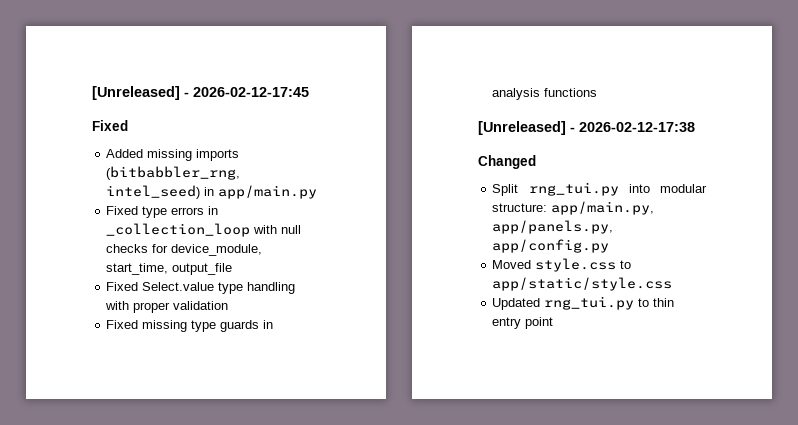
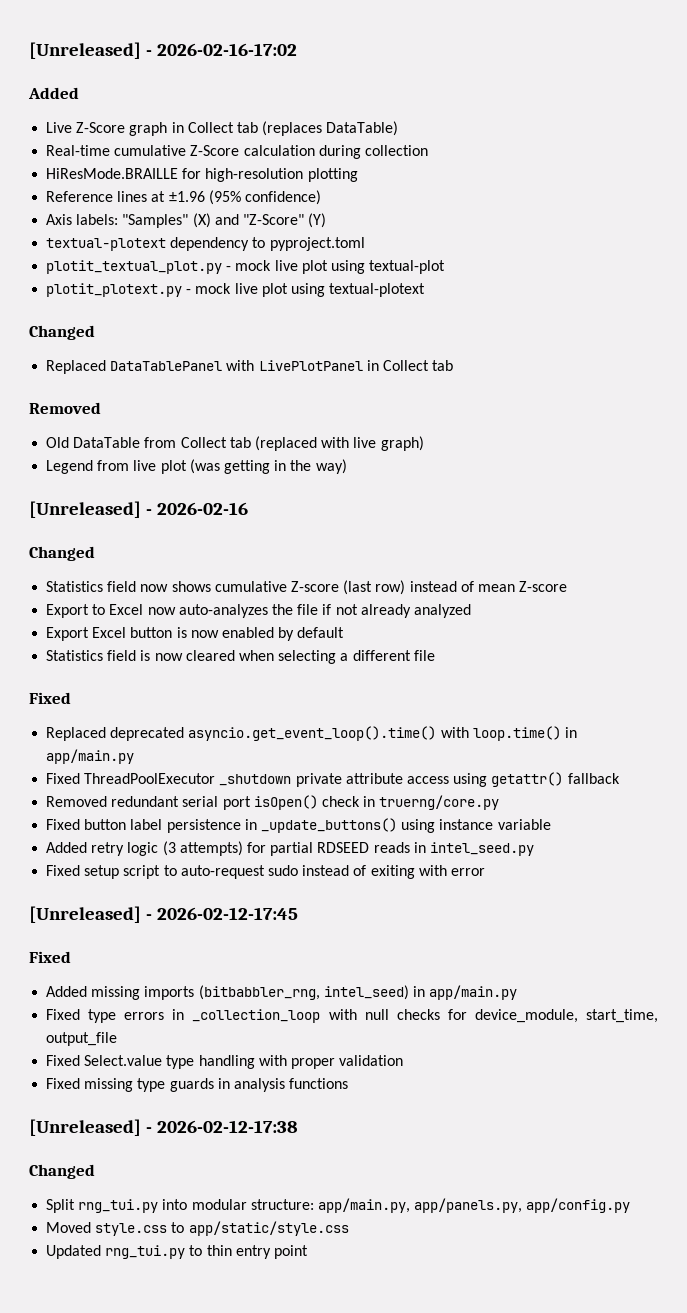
[92,86,189,100] [Unreleased] - -> [29,42,297,59] [28,87,79,99] [46,121,399,136] [46,145,428,159] [46,168,358,182] [46,190,321,205] [46,213,327,228] [46,237,365,251] [46,260,446,274] [46,283,426,297] [29,325,95,340] [46,360,454,374] [29,402,101,414] [46,436,424,451] [46,459,347,474] [29,501,248,518] [29,546,95,561] [46,580,568,595] [46,604,471,618] [46,627,345,641] [46,650,435,664] [29,692,71,704] [46,726,577,741] [46,749,135,764] [46,772,620,787] [46,795,500,810] [46,818,551,833] [46,841,534,856] [46,865,485,879] [29,906,152,923] [Unreleased] - 2026-02-16-17:02 // Added // Live Z-Score graph in Collect tab (replaces DataTable) // Real-time cumulative Z-Score calculation during collection // HiResMode.BRAILLE for high-resolution plotting // Reference lines at ±1.96 (95% confidence) // Axis labels: "Samples" (X) and "Z-Score" (Y) // textual-plotext dependency to pyproject.toml // plotit_textual_plot.py - mock live plot using textual-plot // plotit_plotext.py - mock live plot using textual-plotext // Changed // Replaced DataTablePanel with LivePlotPanel in Collect tab // Removed // Old DataTable from Collect tab (replaced with live graph) // Legend from live plot (was getting in the way) // [Unreleased] - 2026-02-16 // Changed // Statistics field now shows cumulative Z-score (last row) instead of mean Z-score // Export to Excel now auto-analyzes the file if not already analyzed // Export Excel button is now enabled by default // Statistics field is now cleared when selecting a different file // Fixed // Replaced deprecated asyncio.get_event_loop().time() with loop.time() in app/main.py // Fixed ThreadPoolExecutor _shutdown private attribute access using getattr() fallback // Removed redundant serial port isOpen() check in truerng/core.py // Fixed button label persistence in _update_buttons() using instance variable // Added retry logic (3 attempts) for partial RDSEED reads in intel_seed.py // Fixed setup script to auto-request sudo instead of exiting with error // [Unreleased] -

